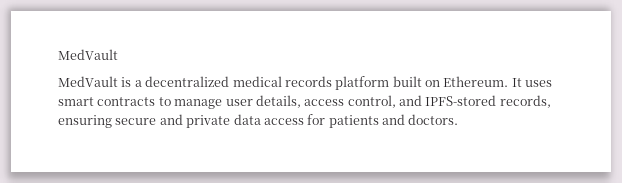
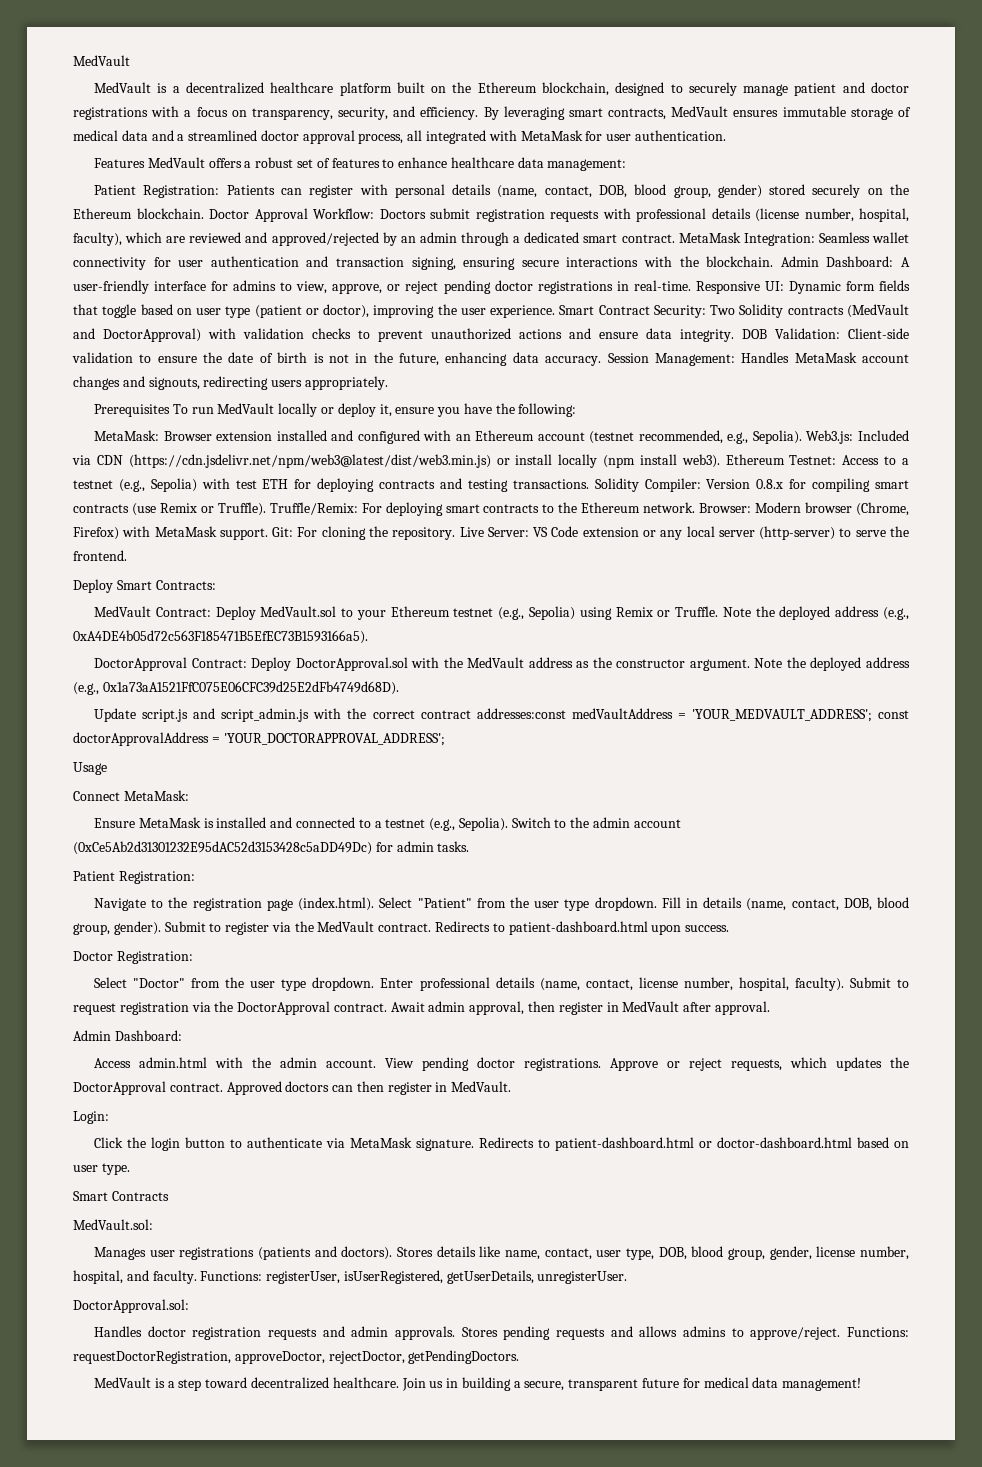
[232,76,332,87] medical records -> [270,82,334,93] healthcare
[443,76,553,87] [58,95,551,109] [58,114,459,128] Ethereum. It uses smart contracts to manage user details, access control, and IPFS-stored records, ensuring secure and private data access for patients and doctors. -> [452,82,909,96] [73,106,911,120] [73,130,726,144] [94,157,627,171] [94,184,909,198] [73,208,909,222] [73,232,910,246] [73,256,911,270] [73,280,910,294] [73,304,910,318] [73,328,909,342] [72,352,909,366] [73,376,388,390] [94,403,577,417] [94,430,910,444] [72,454,909,468] [73,478,910,492] [73,502,910,516] [73,526,910,540] [73,550,127,561] [73,579,216,593] [94,606,910,620] [73,630,368,644] [94,657,911,671] [73,681,399,695] [94,708,910,722] [73,732,445,746] [73,762,107,775] [73,790,189,801] [94,817,681,831] [73,841,470,855] [73,871,195,884] [94,897,910,911] [73,921,730,935] [73,951,193,964] [94,977,909,991] [73,1001,770,1015] [73,1030,182,1041] [94,1057,910,1071] [73,1081,512,1095] [73,1111,109,1124] [94,1137,909,1151] [73,1163,130,1175] [73,1191,169,1201] [73,1219,153,1230] [94,1246,909,1260] [73,1270,628,1284] [73,1299,189,1313] [94,1326,910,1340] [73,1350,520,1364] [94,1377,862,1391] the Ethereum blockchain, designed to securely manage patient and doctor registrations with a focus on transparency, security, and efficiency. By leveraging smart contracts, MedVault ensures immutable storage of medical data and a streamlined doctor approval process, all integrated with MetaMask for user authentication. // Features MedVault offers a robust set of features to enhance healthcare data management: // Patient Registration: Patients can register with personal details (name, contact, DOB, blood group, gender) stored securely on the Ethereum blockchain. Doctor Approval Workflow: Doctors submit registration requests with professional details (license number, hospital, faculty), which are reviewed and approved/rejected by an admin through a dedicated smart contract. MetaMask Integration: Seamless wallet connectivity for user authentication and transaction signing, ensuring secure interactions with the blockchain. Admin Dashboard: A user-friendly interface for admins to view, approve, or reject pending doctor registrations in real-time. Responsive UI: Dynamic form fields that toggle based on user type (patient or doctor), improving the user experience. Smart Contract Security: Two Solidity contracts (MedVault and DoctorApproval) with validation checks to prevent unauthorized actions and ensure data integrity. DOB Validation: Client-side validation to ensure the date of birth is not in the future, enhancing data accuracy. Session Management: Handles MetaMask account changes and signouts, redirecting users appropriately. // Prerequisites To run MedVault locally or deploy it, ensure you have the following: // MetaMask: Browser extension installed and configured with an Ethereum account (testnet recommended, e.g., Sepolia). Web3.js: Included via CDN (https://cdn.jsdelivr.net/npm/web3@latest/dist/web3.min.js) or install locally (npm install web3). Ethereum Testnet: Access to a testnet (e.g., Sepolia) with test ETH for deploying contracts and testing transactions. Solidity Compiler: Version 0.8.x for compiling smart contracts (use Remix or Truffle). Truffle/Remix: For deploying smart contracts to the Ethereum network. Browser: Modern browser (Chrome, Firefox) with MetaMask support. Git: For cloning the repository. Live Server: VS Code extension or any local server (http-server) to serve the frontend. // Deploy Smart Contracts: // MedVault Contract: Deploy MedVault.sol to your Ethereum testnet (e.g., Sepolia) using Remix or Truffle. Note the deployed address (e.g., 0xA4DE4b05d72c563F185471B5EfEC73B1593166a5). // DoctorApproval Contract: Deploy DoctorApproval.sol with the MedVault address as the constructor argument. Note the deployed address (e.g., 0x1a73aA1521FfC075E06CFC39d25E2dFb4749d68D). // Update script.js and script_admin.js with the correct contract addresses:const medVaultAddress = 'YOUR_MEDVAULT_ADDRESS'; const doctorApprovalAddress = 'YOUR_DOCTORAPPROVAL_ADDRESS'; // Usage // Connect MetaMask: // Ensure MetaMask is installed and connected to a testnet (e.g., Sepolia). Switch to the admin account (0xCe5Ab2d31301232E95dAC52d3153428c5aDD49Dc) for admin tasks. // Patient Registration: // Navigate to the registration page (index.html). Select "Patient" from the user type dropdown. Fill in details (name, contact, DOB, blood group, gender). Submit to register via the MedVault contract. Redirects to patient-dashboard.html upon success. // Doctor Registration: // Select "Doctor" from the user type dropdown. Enter professional details (name, contact, license number, hospital, faculty). Submit to request registration via the DoctorApproval contract. Await admin approval, then register in MedVault after approval. // Admin Dashboard: // Access admin.html with the admin account. View pending doctor registrations. Approve or reject requests, which updates the DoctorApproval contract. Approved doctors can then register in MedVault. // Login: // Click the login button to authenticate via MetaMask signature. Redirects to patient-dashboard.html or doctor-dashboard.html based on user type. // Smart Contracts // MedVault.sol: // Manages user registrations (patients and doctors). Stores details like name, contact, user type, DOB, blood group, gender, license number, hospital, and faculty. Functions: registerUser, isUserRegistered, getUserDetails, unregisterUser. // DoctorApproval.sol: // Handles doctor registration requests and admin approvals. Stores pending requests and allows admins to approve/reject. Functions: requestDoctorRegistration, approveDoctor, rejectDoctor, getPendingDoctors. // MedVault is a step toward decentralized healthcare. Join us in building a secure, transparent future for medical data management!

